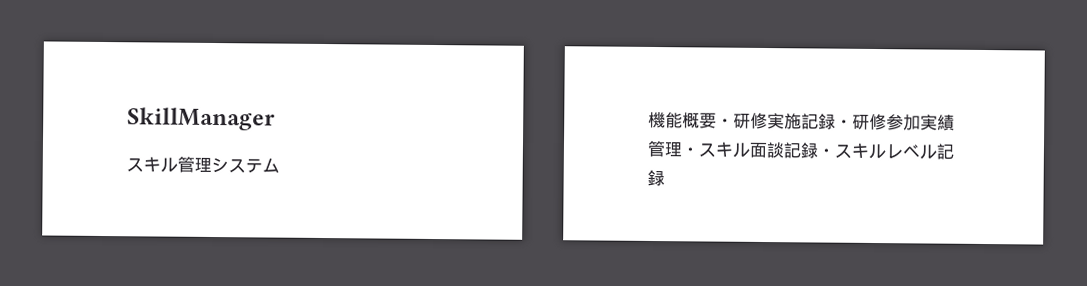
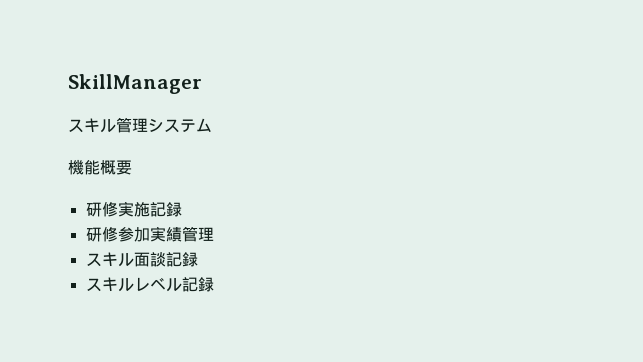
[716,118,734,127] ・ -> (132, 167) //
[835,119,853,128] ・ -> (182, 209) //
[681,147,699,156] ・ -> (214, 234) //
[817,148,835,157] ・ -> (198, 259) //

